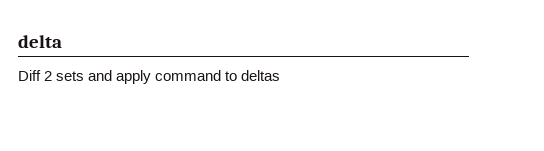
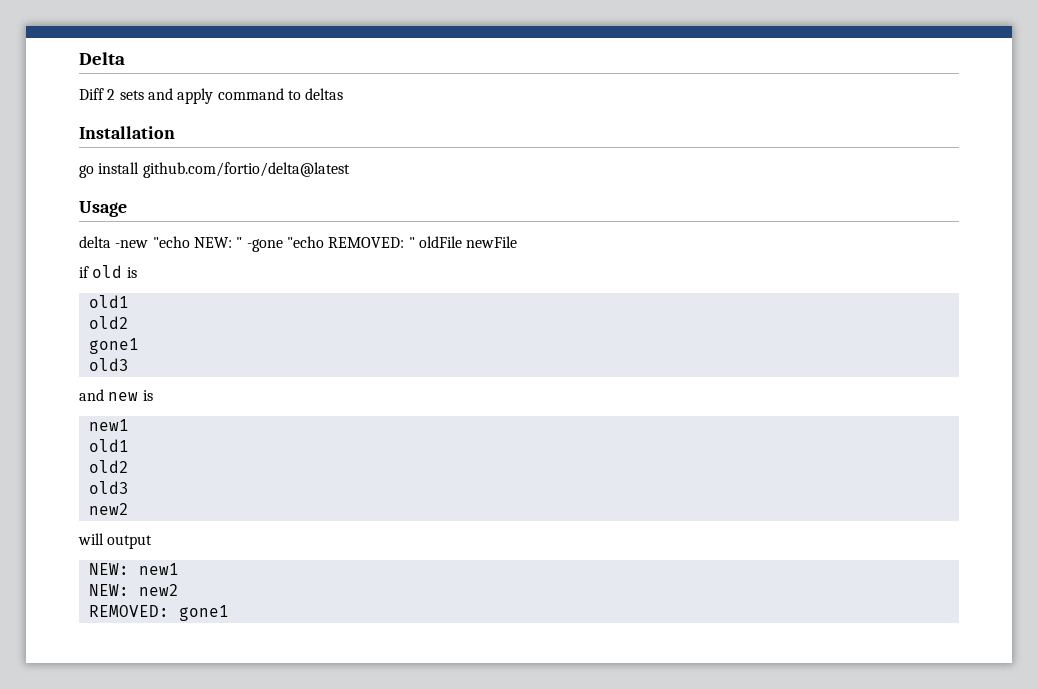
[18,35,62,48] delta -> [79,52,125,65] Delta
(281, 75) none -> [79,126,175,139] [79,162,350,178] [79,201,127,217] [79,236,518,252] [79,265,137,278] [88,295,129,308] [88,316,129,329] [88,338,139,354] [88,358,129,371] [79,389,153,401] [88,419,129,431] [88,439,129,452] [88,460,129,473] [88,481,129,494] [88,503,129,515] [78,533,153,549] [88,563,179,575] [88,584,179,596] [88,605,229,621] // Installation // go install github.com/fortio/delta@latest // Usage // delta -new "echo NEW: " -gone "echo REMOVED: " oldFile newFile // if old is // old1 // old2 // gone1 // old3 // and new is // new1 // old1 // old2 // old3 // new2 // will output // NEW: new1 // NEW: new2 // REMOVED: gone1

